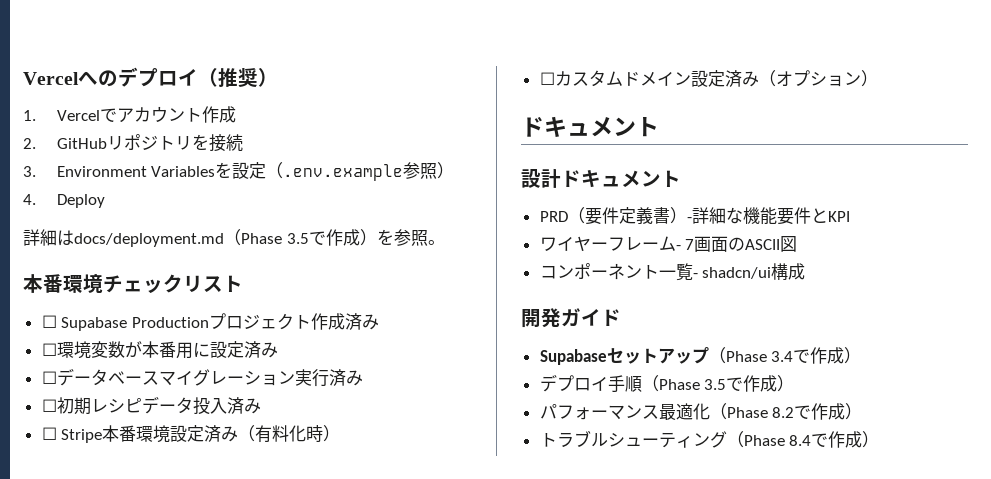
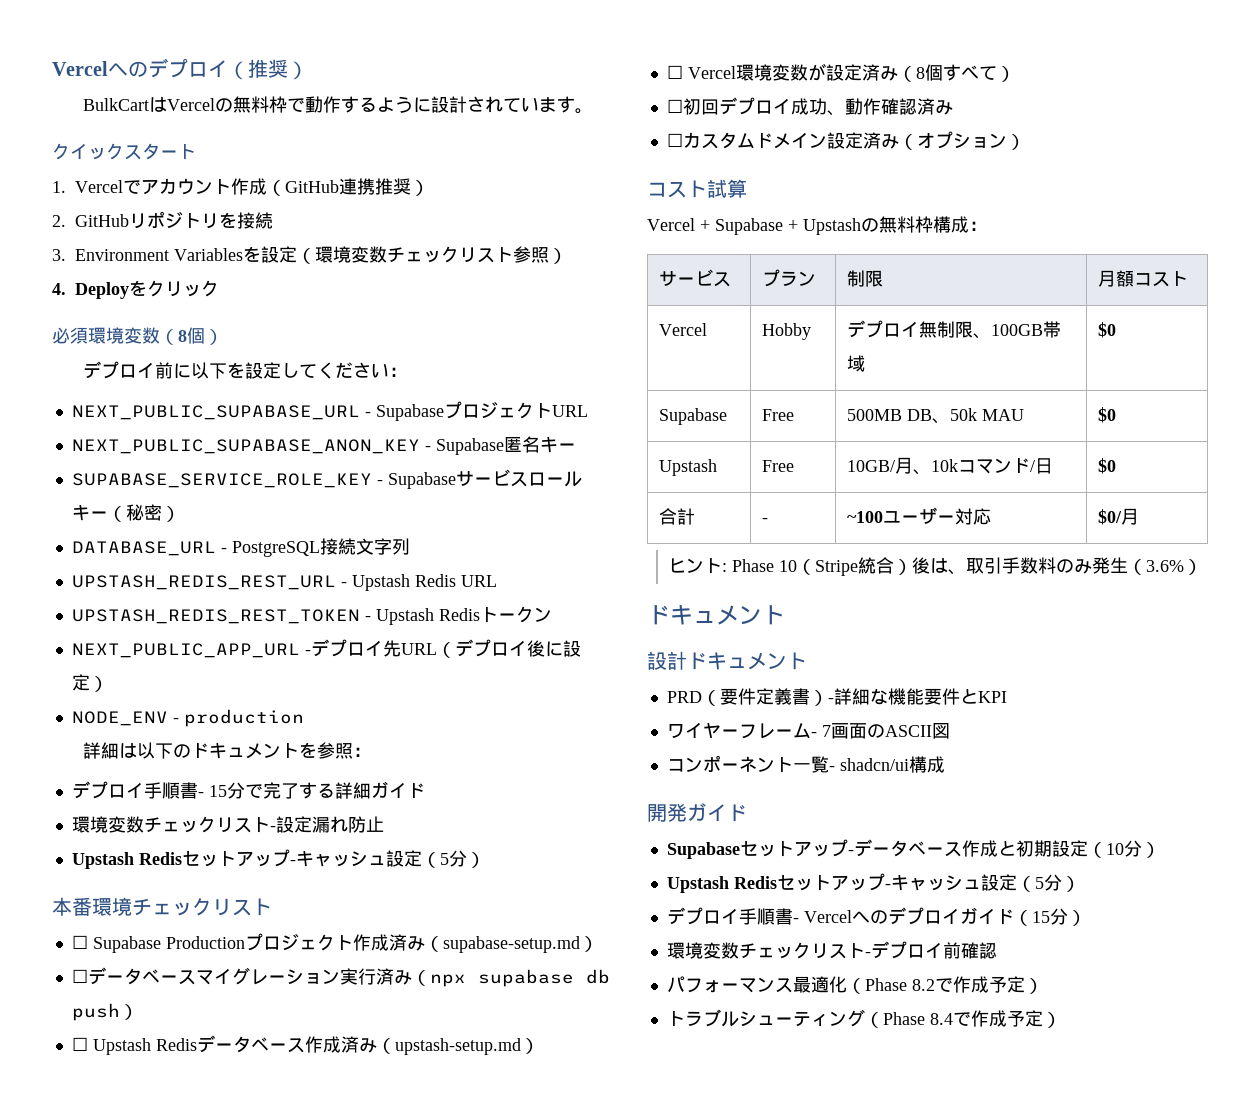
(278, 77) none -> [83,96,594,114] [52,143,196,160] // BulkCartはVercelの無料枠で動作するように設計されています。 // クイックスタート
(236, 114) none -> [267,178,429,196] （GitHub連携推奨）
[283,162,455,181] [23,194,105,208] [23,229,445,247] .env.example参照） // 4. Deploy // 詳細はdocs/deployment.md（Phase 3.5で作成）を参照。 -> [315,246,567,264] [52,280,219,299] [52,327,223,345] [83,361,408,379] [71,401,588,421] [71,436,576,455] [71,469,582,489] [71,504,180,522] [71,538,410,557] [71,574,497,591] [71,606,552,625] [71,639,581,658] [71,674,108,692] [71,709,304,727] [83,742,372,759] [71,781,425,799] [71,816,384,833] [71,849,485,869] 環境変数チェックリスト参照） // 4. Deployをクリック // 必須環境変数（8個） // デプロイ前に以下を設定してください： // NEXT_PUBLIC_SUPABASE_URL - SupabaseプロジェクトURL // NEXT_PUBLIC_SUPABASE_ANON_KEY - Supabase匿名キー // SUPABASE_SERVICE_ROLE_KEY - Supabaseサービスロールキー（秘密） // DATABASE_URL - PostgreSQL接続文字列 // UPSTASH_REDIS_REST_URL - Upstash Redis URL // UPSTASH_REDIS_REST_TOKEN - Upstash Redisトークン // NEXT_PUBLIC_APP_URL -デプロイ先URL（デプロイ後に設定） // NODE_ENV - production // 詳細は以下のドキュメントを参照： // デプロイ手順書- 15分で完了する詳細ガイド // 環境変数チェックリスト-設定漏れ防止 // Upstash Redisセットアップ-キャッシュ設定（5分）
[41,341,278,359] // ☐環境変数が本番用に設定済み -> [424,936,598,953] （supabase-setup.md）
[41,396,261,415] [41,425,341,443] // ☐初期レシピデータ投入済み // ☐ Stripe本番環境設定済み（有料化時） -> [411,969,610,987] [71,1003,138,1021] [71,1035,539,1055] [666,63,1015,82] [666,97,953,116] （npx supabase db push） // ☐ Upstash Redisデータベース作成済み（upstash-setup.md） // ☐ Vercel環境変数が設定済み（8個すべて） // ☐初回デプロイ成功、動作確認済み
(878, 78) none -> [647,179,747,198] [647,216,987,235] [658,269,731,287] [761,269,816,287] [846,270,883,287] [1097,270,1188,287] [658,323,707,336] [761,323,811,340] [846,320,1061,339] [846,355,865,372] [1097,322,1116,338] [658,408,727,425] [761,409,794,421] [846,408,1024,424] [1097,407,1116,423] [658,459,717,476] [761,460,794,472] [846,457,1053,475] [1097,458,1116,474] [658,508,695,525] [761,518,768,523] [846,507,991,525] [1097,508,1139,525] [668,557,1203,576] // コスト試算 // Vercel + Supabase + Upstashの無料枠構成： // サービス | プラン | 制限 | 月額コスト // Vercel | Hobby | デプロイ無制限、100GB帯域 | $0 // Supabase | Free | 500MB DB、50k MAU | $0 // Upstash | Free | 10GB/月、10kコマンド/日 | $0 // 合計 | - | ~100ユーザー対応 | $0/月 // ヒント: Phase 10（Stripe統合）後は、取引手数料のみ発生（3.6%）
[708,347,862,364] [539,374,795,393] （Phase 3.4で作成） // デプロイ手順（Phase 3.5で作成） -> [847,839,1160,858] [666,873,1080,893] [666,907,1086,926] [666,941,997,959] -データベース作成と初期設定（10分） // Upstash Redisセットアップ-キャッシュ設定（5分） // デプロイ手順書- Vercelへのデプロイガイド（15分） // 環境変数チェックリスト-デプロイ前確認
(846, 411) none -> [988,976,1025,993] 予定
(863, 439) none -> [1006,1010,1043,1027] 予定

